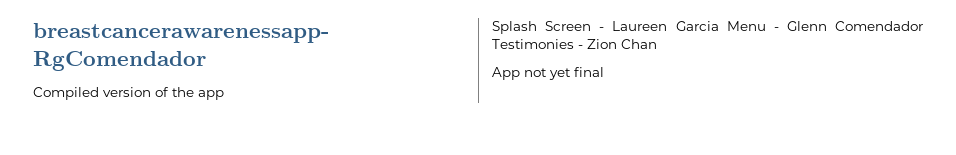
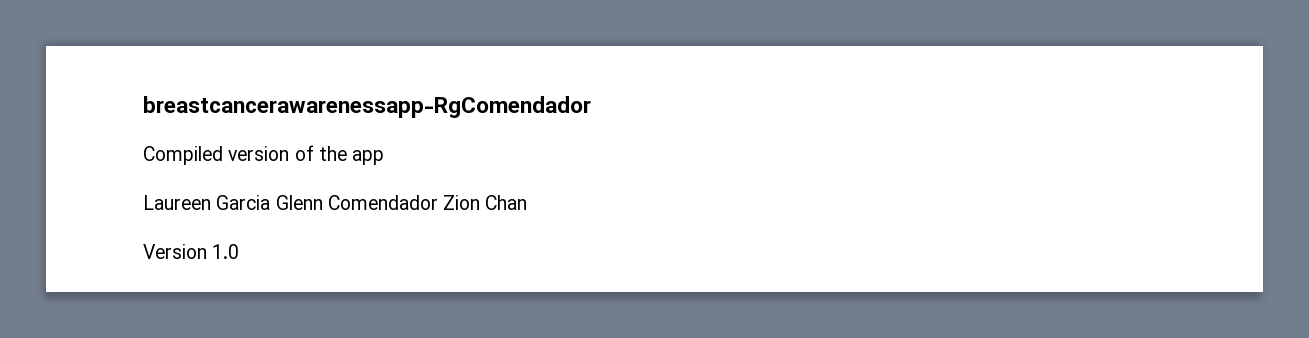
[492,21,923,34] [492,39,657,49] [492,67,604,80] Splash Screen - Laureen Garcia Menu - Glenn Comendador Testimonies - Zion Chan // App not yet final -> [143,195,528,210] [143,244,240,259] Laureen Garcia Glenn Comendador Zion Chan // Version 1.0

